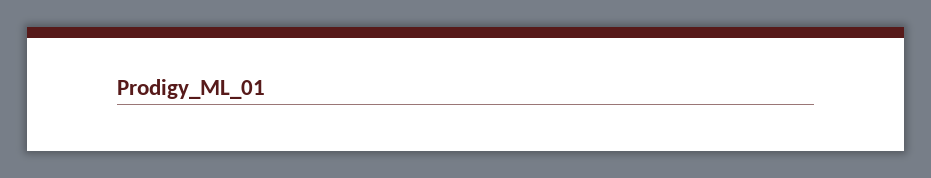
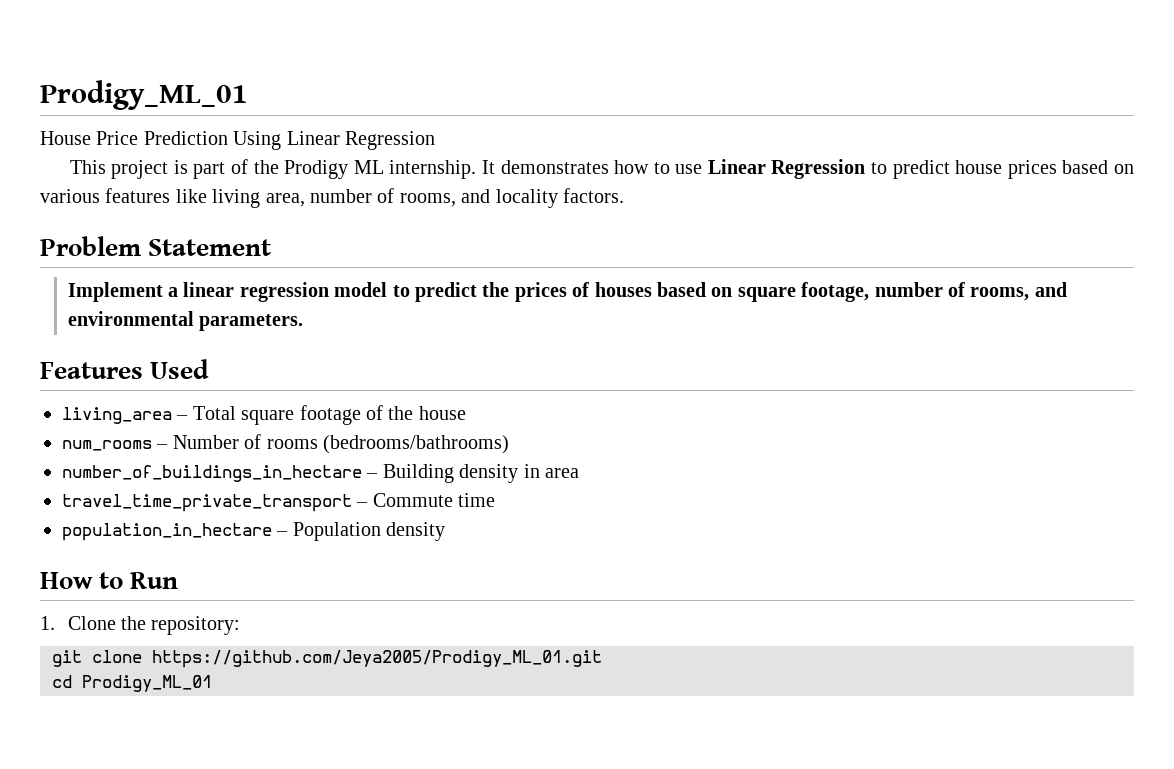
[117,79,265,99] Prodigy_ML_01 -> [40,80,248,110] [40,131,435,150] [69,159,1134,179] [40,188,624,208] [40,236,272,256] [67,282,1067,302] [67,311,304,331] [40,359,210,379] [62,405,466,425] [62,434,509,454] [62,464,579,483] [62,493,496,512] [62,522,446,541] [40,572,179,589] [40,616,241,635] [52,650,602,668] [52,675,212,692] Prodigy_ML_01 // House Price Prediction Using Linear Regression // This project is part of the Prodigy ML internship. It demonstrates how to use Linear Regression to predict house prices based on various features like living area, number of rooms, and locality factors. // Problem Statement // Implement a linear regression model to predict the prices of houses based on square footage, number of rooms, and environmental parameters. // Features Used // living_area – Total square footage of the house // num_rooms – Number of rooms (bedrooms/bathrooms) // number_of_buildings_in_hectare – Building density in area // travel_time_private_transport – Commute time // population_in_hectare – Population density // How to Run // 1. Clone the repository: // git clone https://github.com/Jeya2005/Prodigy_ML_01.git // cd Prodigy_ML_01

